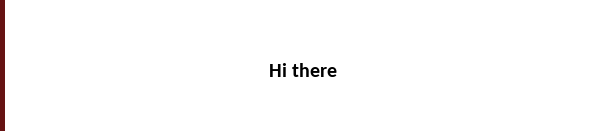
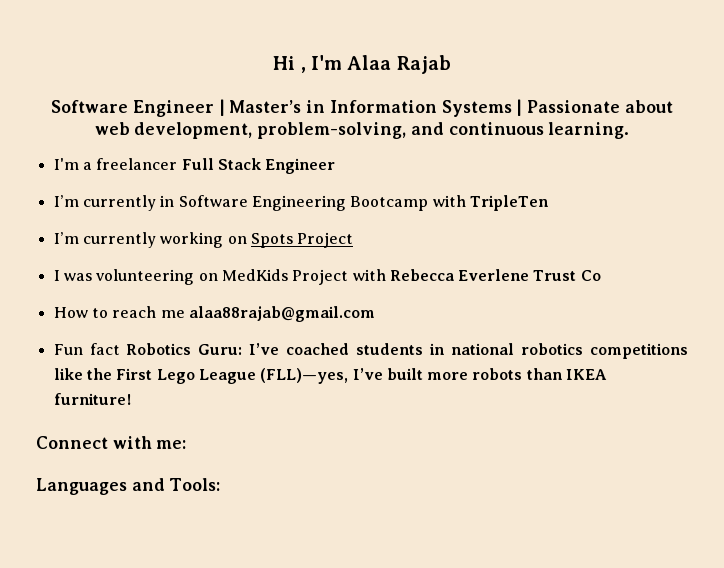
[292,63,338,77] there -> [300,55,451,74] [51,99,673,117] [94,122,630,139] [53,158,336,174] [53,195,549,211] [53,232,354,248] [53,269,601,285] [53,306,375,322] [53,343,688,359] [53,368,608,384] [53,393,131,405] [36,436,187,449] [36,478,221,495] , I'm Alaa Rajab // Software Engineer | Master’s in Information Systems | Passionate about web development, problem-solving, and continuous learning. // I'm a freelancer Full Stack Engineer // I’m currently in Software Engineering Bootcamp with TripleTen // I’m currently working on Spots Project // I was volunteering on MedKids Project with Rebecca Everlene Trust Co // How to reach me alaa88rajab@gmail.com // Fun fact Robotics Guru: I’ve coached students in national robotics competitions like the First Lego League (FLL)—yes, I’ve built more robots than IKEA furniture! // Connect with me: // Languages and Tools:

